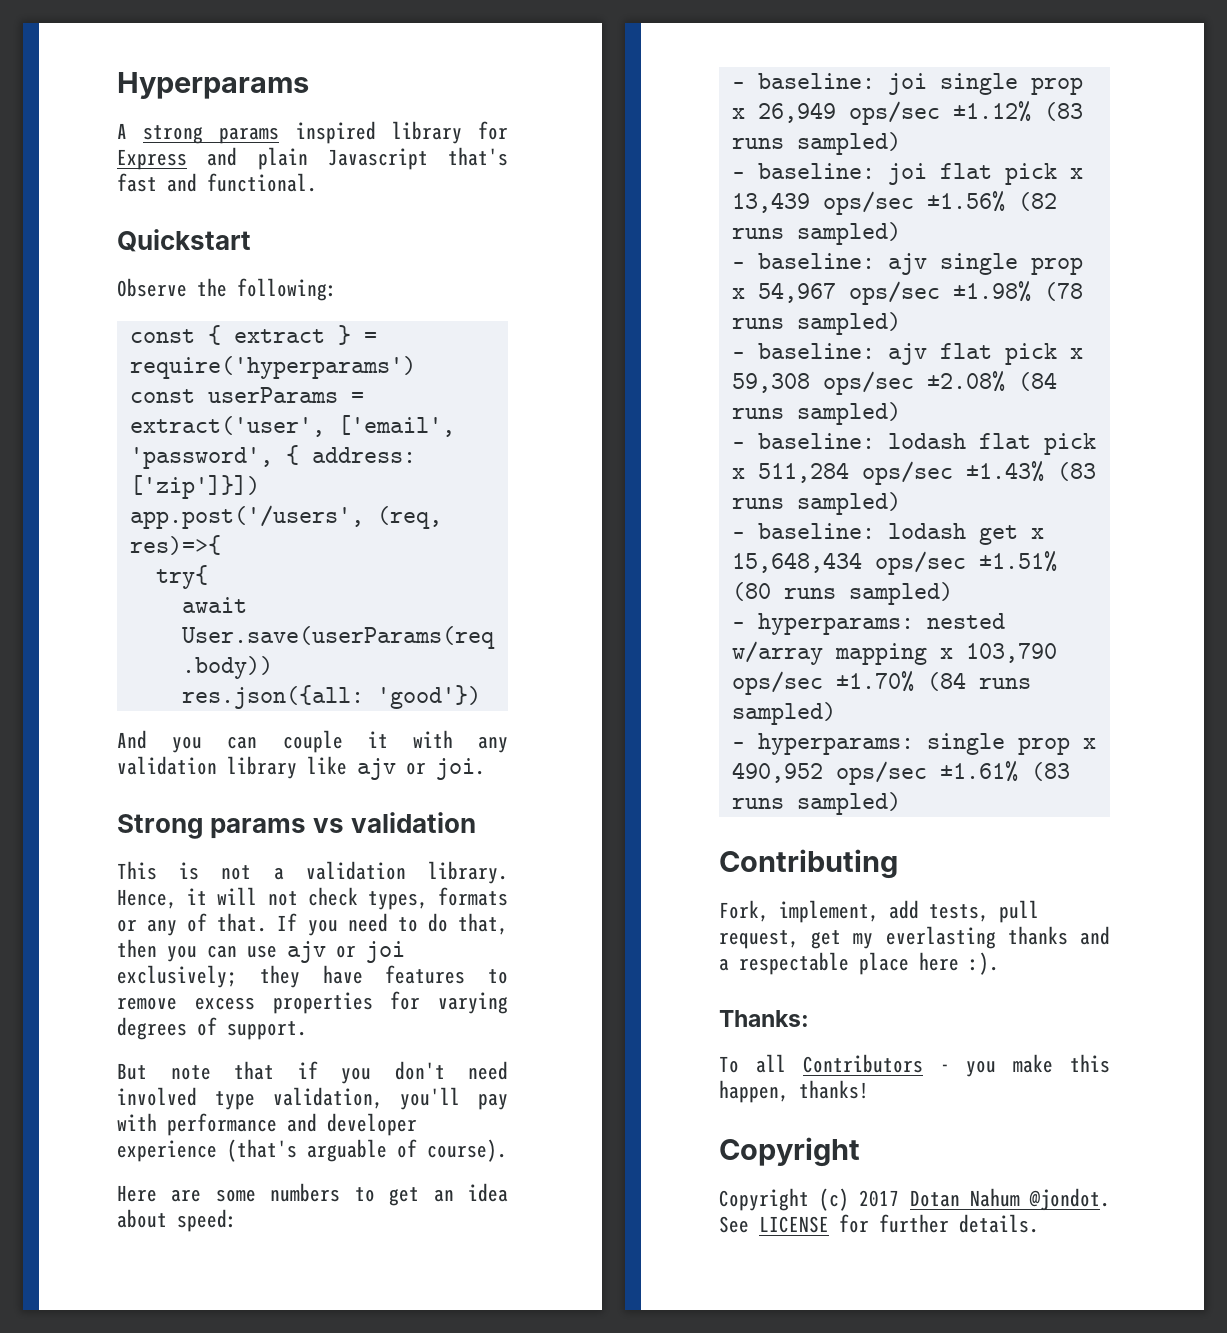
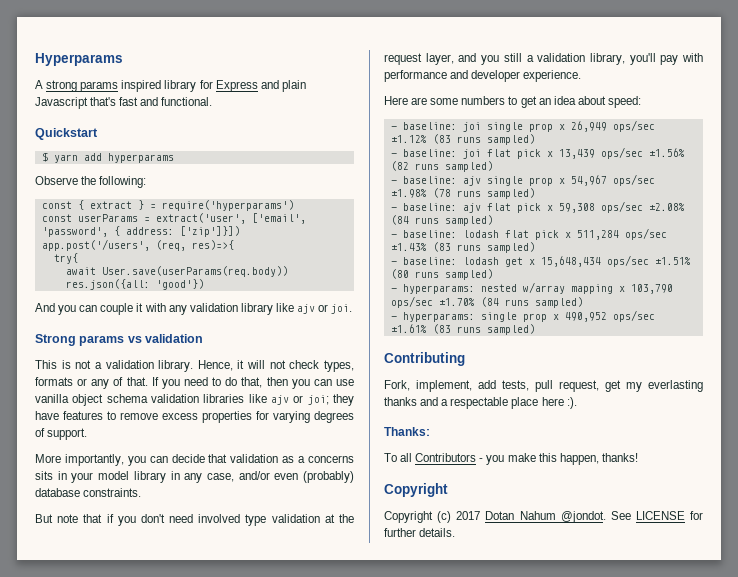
(251, 240) none -> [41,152,174,163] // $ yarn add hyperparams
[287,941,405,963] [117,965,237,988] ajv or joi exclusively; -> [35,394,329,406] vanilla object schema validation libraries like ajv or joi;
(307, 1030) none -> [35,454,354,466] [35,471,354,483] [35,488,142,497] // More importantly, you can decide that validation as a concerns sits in your model library in any case, and/or even (probably) database constraints.
[272,1087,383,1109] validation, -> [271,514,354,523] [384,53,625,65] validation at the request layer, and you still a validation library,
[117,1139,507,1162] experience (that's arguable of course). -> [523,70,582,82] experience.

